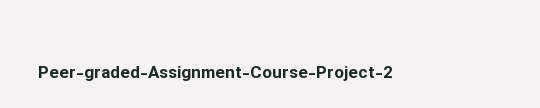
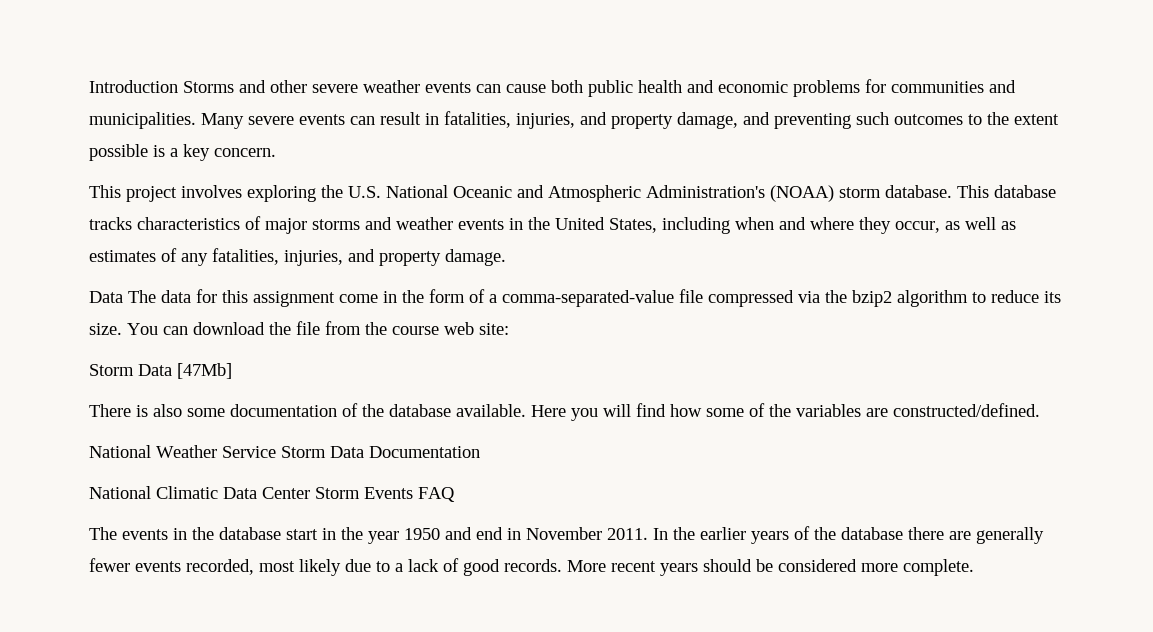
[38,66,393,81] Peer-graded-Assignment-Course-Project-2 -> [89,79,1016,97] [89,111,1059,129] [89,144,276,161] [89,185,1056,202] [89,216,1016,234] [89,248,506,266] [89,289,1061,307] [89,321,509,335] [89,363,232,379] [89,403,1040,421] [89,445,480,458] [89,486,455,502] [89,526,1044,544] [89,558,974,576] Introduction Storms and other severe weather events can cause both public health and economic problems for communities and municipalities. Many severe events can result in fatalities, injuries, and property damage, and preventing such outcomes to the extent possible is a key concern. // This project involves exploring the U.S. National Oceanic and Atmospheric Administration's (NOAA) storm database. This database tracks characteristics of major storms and weather events in the United States, including when and where they occur, as well as estimates of any fatalities, injuries, and property damage. // Data The data for this assignment come in the form of a comma-separated-value file compressed via the bzip2 algorithm to reduce its size. You can download the file from the course web site: // Storm Data [47Mb] // There is also some documentation of the database available. Here you will find how some of the variables are constructed/defined. // National Weather Service Storm Data Documentation // National Climatic Data Center Storm Events FAQ // The events in the database start in the year 1950 and end in November 2011. In the earlier years of the database there are generally fewer events recorded, most likely due to a lack of good records. More recent years should be considered more complete.

